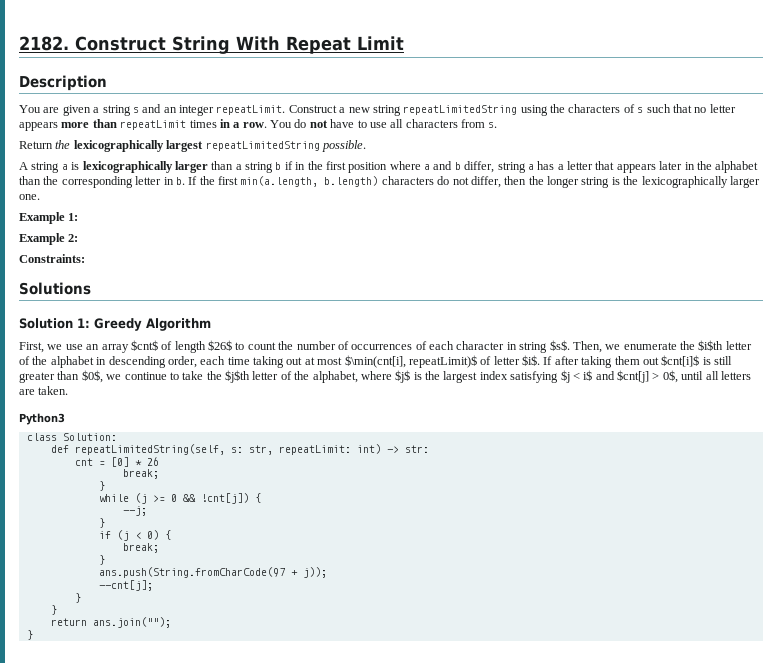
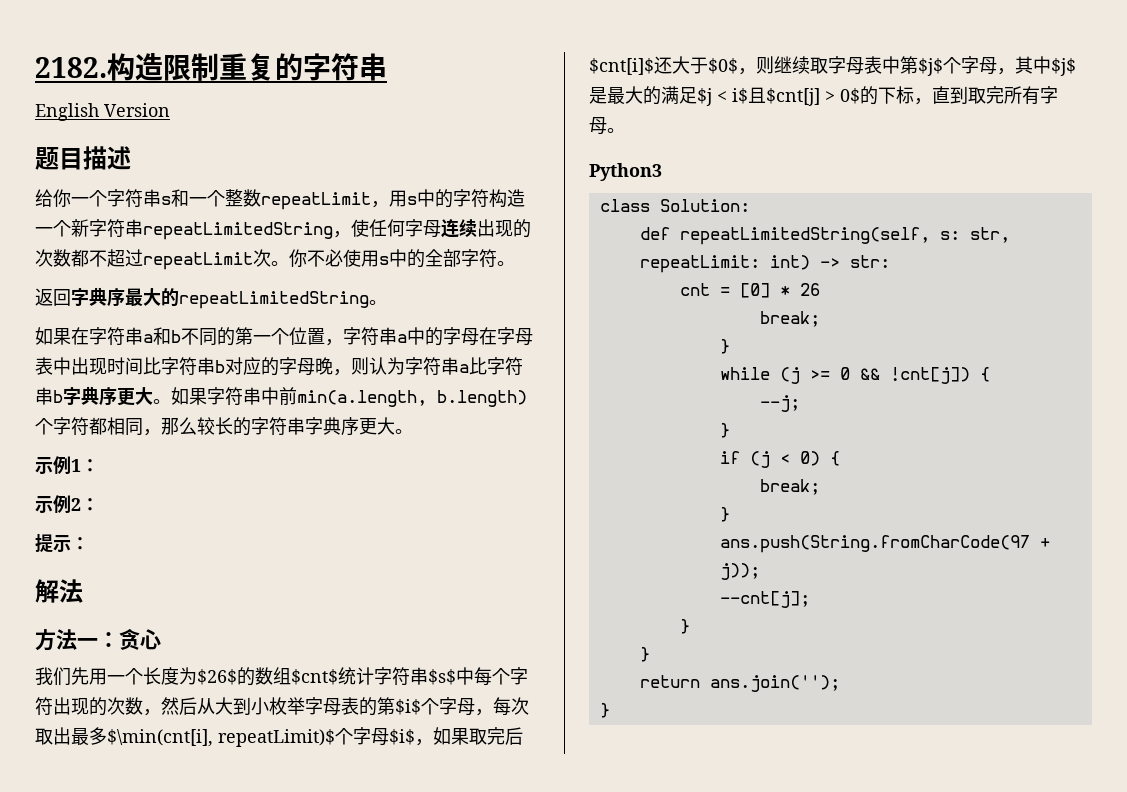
[75,36,404,54] [19,75,107,91] [19,104,736,116] [19,119,498,131] [19,140,366,152] [19,161,759,173] [19,176,760,188] [19,194,40,200] [19,212,79,224] [19,233,79,245] [19,254,85,263] [19,282,91,295] [19,318,211,331] [19,340,752,353] [19,355,732,368] [19,370,559,383] Construct String With Repeat Limit // Description // You are given a string s and an integer repeatLimit. Construct a new string repeatLimitedString using the characters of s such that no letter appears more than repeatLimit times in a row. You do not have to use all characters from s. // Return the lexicographically largest repeatLimitedString possible. // A string a is lexicographically larger than a string b if in the first position where a and b differ, string a has a letter that appears later in the alphabet than the corresponding letter in b. If the first min(a.length, b.length) characters do not differ, then the longer string is the lexicographically larger one. // Example 1: // Example 2: // Constraints: // Solutions // Solution 1: Greedy Algorithm // First, we use an array $cnt$ of length $26$ to count the number of occurrences of each character in string $s$. Then, we enumerate the $i$th letter of the alphabet in descending order, each time taking out at most $\min(cnt[i], repeatLimit)$ of letter $i$. If after taking them out $cnt[i]$ is still greater than $0$, we continue to take the $j$th letter of the alphabet, where $j$ is the largest index satisfying -> [107,53,387,81] [35,103,170,121] [35,146,131,170] [35,189,525,210] [35,219,531,240] [35,249,515,270] [35,287,387,309] [35,327,533,346] [35,357,523,376] [35,386,527,407] [35,417,413,436] [35,456,99,474] [35,495,99,513] [35,533,89,553] [35,579,83,603] [35,628,161,651] [35,667,528,686] [35,697,529,716] [35,727,523,747] [589,56,1076,76] [589,86,697,105] 构造限制重复的字符串 // English Version // 题目描述 // 给你一个字符串s和一个整数repeatLimit，用s中的字符构造一个新字符串repeatLimitedString，使任何字母连续出现的次数都不超过repeatLimit次。你不必使用s中的全部字符。 // 返回字典序最大的repeatLimitedString。 // 如果在字符串a和b不同的第一个位置，字符串a中的字母在字母表中出现时间比字符串b对应的字母晚，则认为字符串a比字符串b字典序更大。如果字符串中前min(a.length, b.length)个字符都相同，那么较长的字符串字典序更大。 // 示例1： // 示例2： // 提示： // 解法 // 方法一：贪心 // 我们先用一个长度为$26$的数组$cnt$统计字符串$s$中每个字符出现的次数，然后从大到小枚举字母表的第$i$个字母，每次取出最多$\min(cnt[i], repeatLimit)$个字母$i$，如果取完后$cnt[i]$还大于$0$，则继续取字母表中第$j$个字母，其中$j$是最大的满足
[595,371,615,380] and -> [748,87,766,103] 且
[662,370,751,383] [19,386,69,395] 0$, until all letters are taken. -> [840,86,1058,105] [589,117,625,135] 0$的下标，直到取完所有字母。
[92,617,171,628] ans.join(""); -> [709,675,840,692] ans.join('');

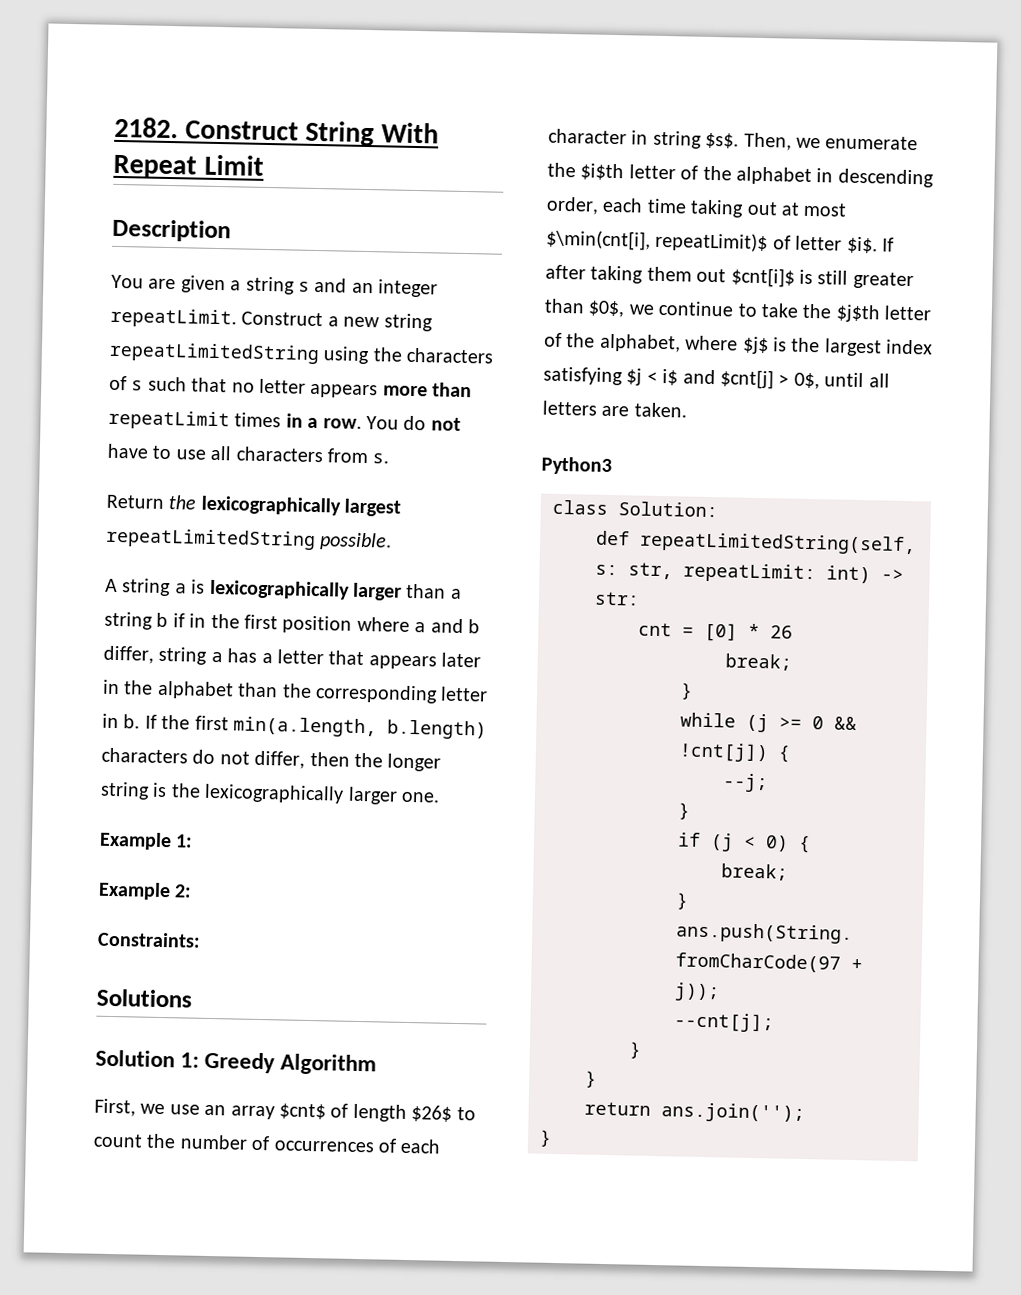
[107,53,387,81] [35,103,170,121] [35,146,131,170] [35,189,525,210] [35,219,531,240] [35,249,515,270] [35,287,387,309] [35,327,533,346] [35,357,523,376] [35,386,527,407] [35,417,413,436] [35,456,99,474] [35,495,99,513] [35,533,89,553] [35,579,83,603] [35,628,161,651] [35,667,528,686] [35,697,529,716] [35,727,523,747] [589,56,1076,76] [589,86,697,105] 构造限制重复的字符串 // English Version // 题目描述 // 给你一个字符串s和一个整数repeatLimit，用s中的字符构造一个新字符串repeatLimitedString，使任何字母连续出现的次数都不超过repeatLimit次。你不必使用s中的全部字符。 // 返回字典序最大的repeatLimitedString。 // 如果在字符串a和b不同的第一个位置，字符串a中的字母在字母表中出现时间比字符串b对应的字母晚，则认为字符串a比字符串b字典序更大。如果字符串中前min(a.length, b.length)个字符都相同，那么较长的字符串字典序更大。 // 示例1： // 示例2： // 提示： // 解法 // 方法一：贪心 // 我们先用一个长度为$26$的数组$cnt$统计字符串$s$中每个字符出现的次数，然后从大到小枚举字母表的第$i$个字母，每次取出最多$\min(cnt[i], repeatLimit)$个字母$i$，如果取完后$cnt[i]$还大于$0$，则继续取字母表中第$j$个字母，其中$j$是最大的满足 -> [184,120,439,147] [113,154,264,179] [112,218,231,243] [111,274,439,298] [110,307,433,332] [109,341,495,365] [109,375,473,399] [108,409,461,431] [107,443,390,464] [106,494,402,517] [105,527,393,551] [105,578,462,601] [104,611,480,634] [103,645,482,670] [102,679,489,704] [102,713,487,740] [101,747,442,772] [100,781,440,805] [99,831,194,851] [98,881,193,901] [97,931,201,948] [96,988,192,1008] [95,1049,378,1076] [94,1098,476,1122] [93,1133,442,1154] [548,128,919,151] [547,162,934,188] [546,196,848,218] [546,229,894,254] [545,264,914,290] [544,298,932,323] [544,332,934,357] [543,366,623,386] Construct String With Repeat Limit // Description // You are given a string s and an integer repeatLimit. Construct a new string repeatLimitedString using the characters of s such that no letter appears more than repeatLimit times in a row. You do not have to use all characters from s. // Return the lexicographically largest repeatLimitedString possible. // A string a is lexicographically larger than a string b if in the first position where a and b differ, string a has a letter that appears later in the alphabet than the corresponding letter in b. If the first min(a.length, b.length) characters do not differ, then the longer string is the lexicographically larger one. // Example 1: // Example 2: // Constraints: // Solutions // Solution 1: Greedy Algorithm // First, we use an array $cnt$ of length $26$ to count the number of occurrences of each character in string $s$. Then, we enumerate the $i$th letter of the alphabet in descending order, each time taking out at most $\min(cnt[i], repeatLimit)$ of letter $i$. If after taking them out $cnt[i]$ is still greater than $0$, we continue to take the $j$th letter of the alphabet, where $j$ is the largest index satisfying
[748,87,766,103] 且 -> [682,369,716,385] and
[840,86,1058,105] [589,117,625,135] 0$的下标，直到取完所有字母。 -> [793,372,890,390] [542,400,687,418] 0$, until all letters are taken.

